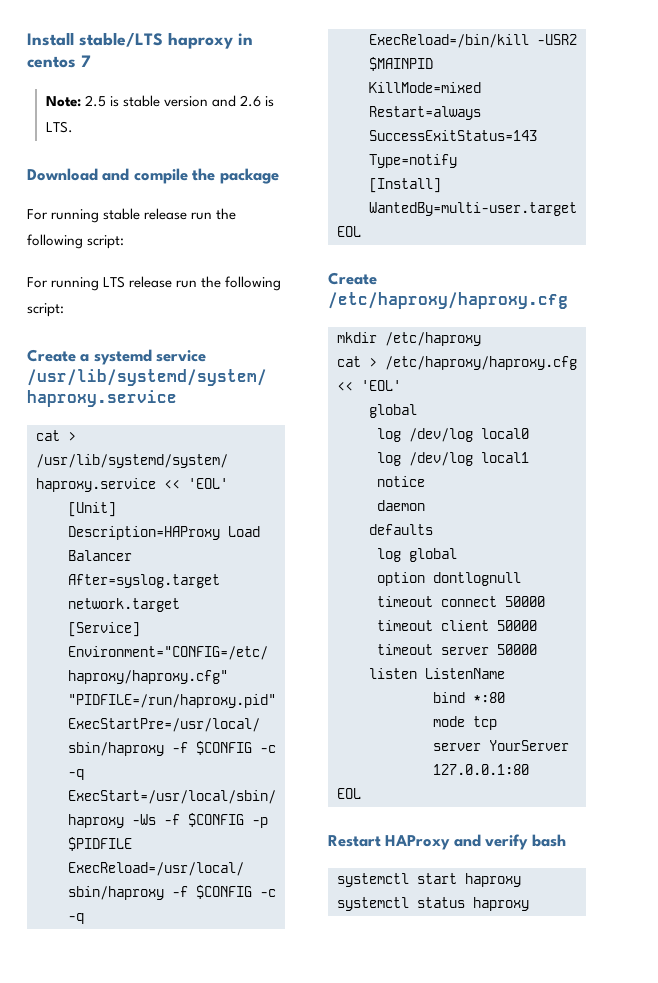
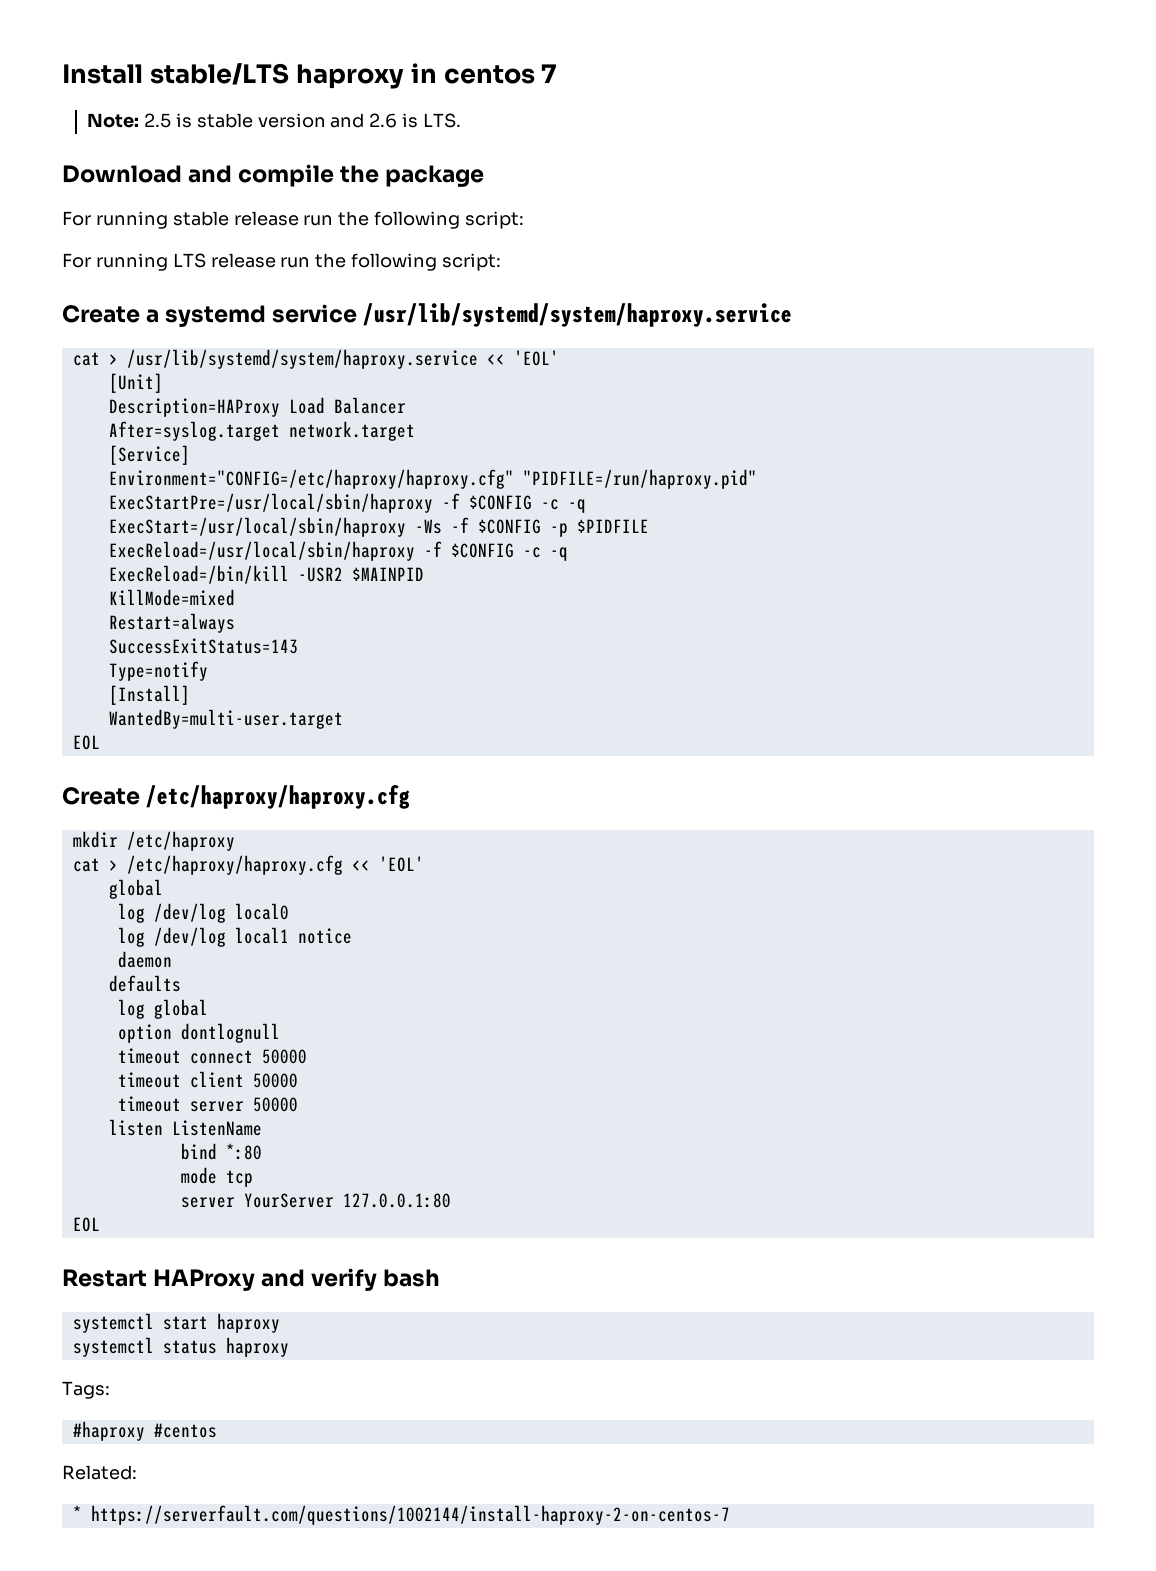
(529, 904) none -> [62,1381,110,1399] [72,1421,217,1441] [62,1465,137,1480] [72,1505,730,1525] // Tags: // #haproxy #centos // Related: // * https://serverfault.com/questions/1002144/install-haproxy-2-on-centos-7

